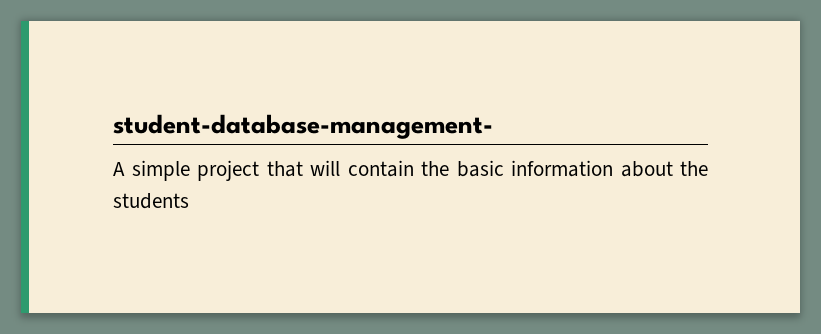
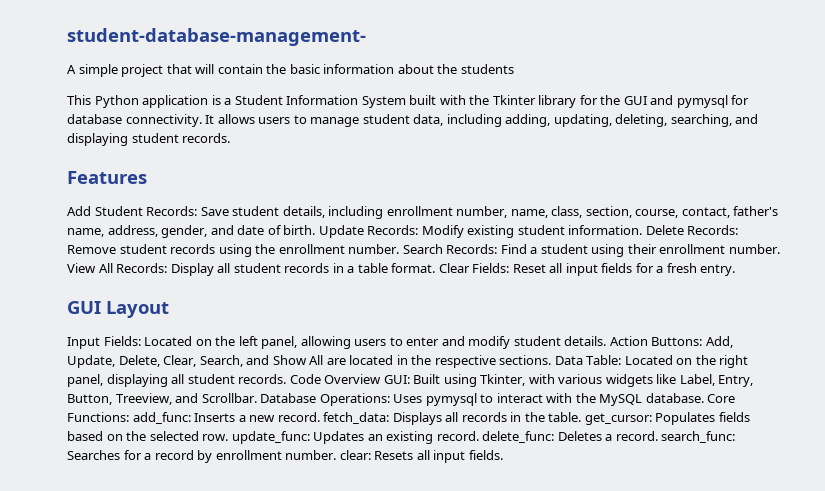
(189, 201) none -> [67,95,750,108] [67,114,759,127] [67,133,231,146] [67,171,147,184] [67,206,779,219] [67,225,739,238] [67,244,780,257] [67,263,736,276] [67,301,169,318] [67,336,733,349] [67,355,749,368] [67,374,754,387] [67,393,736,406] [67,412,750,425] [67,431,736,444] [67,450,503,463] // This Python application is a Student Information System built with the Tkinter library for the GUI and pymysql for database connectivity. It allows users to manage student data, including adding, updating, deleting, searching, and displaying student records. // Features // Add Student Records: Save student details, including enrollment number, name, class, section, course, contact, father's name, address, gender, and date of birth. Update Records: Modify existing student information. Delete Records: Remove student records using the enrollment number. Search Records: Find a student using their enrollment number. View All Records: Display all student records in a table format. Clear Fields: Reset all input fields for a fresh entry. // GUI Layout // Input Fields: Located on the left panel, allowing users to enter and modify student details. Action Buttons: Add, Update, Delete, Clear, Search, and Show All are located in the respective sections. Data Table: Located on the right panel, displaying all student records. Code Overview GUI: Built using Tkinter, with various widgets like Label, Entry, Button, Treeview, and Scrollbar. Database Operations: Uses pymysql to interact with the MySQL database. Core Functions: add_func: Inserts a new record. fetch_data: Displays all records in the table. get_cursor: Populates fields based on the selected row. update_func: Updates an existing record. delete_func: Deletes a record. search_func: Searches for a record by enrollment number. clear: Resets all input fields.

